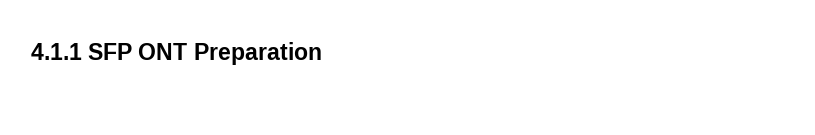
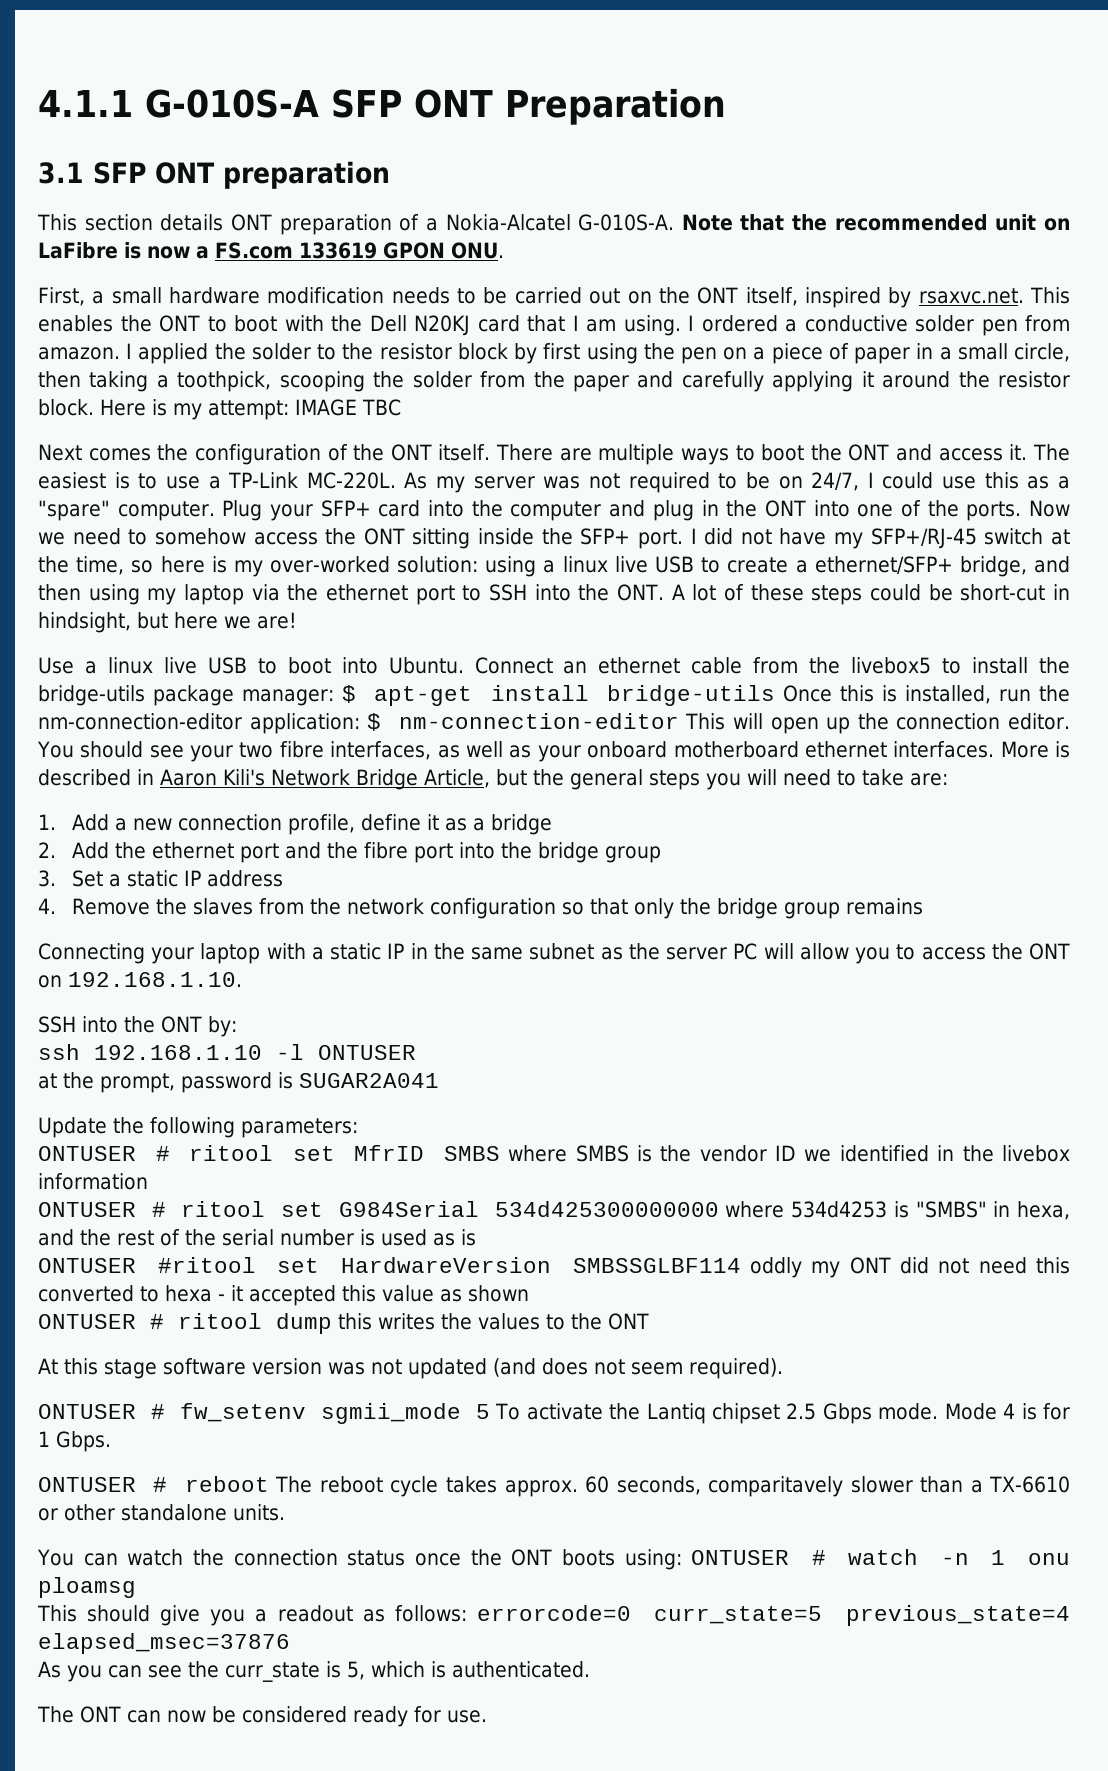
(82, 51) none -> [145,89,319,118] G-010S-A
(322, 53) none -> [38,161,390,189] [37,214,1070,235] [38,242,504,259] [38,287,1071,308] [38,315,1070,336] [38,343,1071,364] [38,371,1070,392] [38,399,401,420] [38,444,1070,465] [38,472,1070,493] [38,500,1071,521] [38,528,1070,549] [38,556,1071,577] [38,584,1071,605] [38,612,297,633] [38,657,1070,674] [38,685,1070,706] [38,713,1071,734] [37,741,1070,762] [38,769,948,790] [38,814,553,835] [38,842,662,863] [38,870,284,887] [38,898,924,919] [38,943,1070,964] [38,972,242,988] [38,1016,237,1037] [38,1044,416,1060] [38,1072,439,1093] [38,1117,358,1138] [38,1145,1071,1162] [38,1173,148,1190] [38,1201,1071,1220] [38,1229,476,1246] [38,1257,1071,1278] [38,1285,529,1306] [38,1313,649,1334] [38,1358,783,1379] [38,1403,1070,1424] [38,1431,111,1452] [38,1476,1071,1497] [38,1504,285,1521] [37,1549,1070,1570] [38,1577,136,1598] [37,1605,1070,1626] [38,1633,290,1654] [38,1661,590,1682] [37,1706,487,1727] // 3.1 SFP ONT preparation // This section details ONT preparation of a Nokia-Alcatel G-010S-A. Note that the recommended unit on LaFibre is now a FS.com 133619 GPON ONU. // First, a small hardware modification needs to be carried out on the ONT itself, inspired by rsaxvc.net. This enables the ONT to boot with the Dell N20KJ card that I am using. I ordered a conductive solder pen from amazon. I applied the solder to the resistor block by first using the pen on a piece of paper in a small circle, then taking a toothpick, scooping the solder from the paper and carefully applying it around the resistor block. Here is my attempt: IMAGE TBC // Next comes the configuration of the ONT itself. There are multiple ways to boot the ONT and access it. The easiest is to use a TP-Link MC-220L. As my server was not required to be on 24/7, I could use this as a "spare" computer. Plug your SFP+ card into the computer and plug in the ONT into one of the ports. Now we need to somehow access the ONT sitting inside the SFP+ port. I did not have my SFP+/RJ-45 switch at the time, so here is my over-worked solution: using a linux live USB to create a ethernet/SFP+ bridge, and then using my laptop via the ethernet port to SSH into the ONT. A lot of these steps could be short-cut in hindsight, but here we are! // Use a linux live USB to boot into Ubuntu. Connect an ethernet cable from the livebox5 to install the bridge-utils package manager: $ apt-get install bridge-utils Once this is installed, run the nm-connection-editor application: $ nm-connection-editor This will open up the connection editor. You should see your two fibre interfaces, as well as your onboard motherboard ethernet interfaces. More is described in Aaron Kili's Network Bridge Article, but the general steps you will need to take are: // 1. Add a new connection profile, define it as a bridge // 2. Add the ethernet port and the fibre port into the bridge group // 3. Set a static IP address // 4. Remove the slaves from the network configuration so that only the bridge group remains // Connecting your laptop with a static IP in the same subnet as the server PC will allow you to access the ONT on 192.168.1.10. // SSH into the ONT by: // ssh 192.168.1.10 -l ONTUSER // at the prompt, password is SUGAR2A041 // Update the following parameters: // ONTUSER # ritool set MfrID SMBS where SMBS is the vendor ID we identified in the livebox information // ONTUSER # ritool set G984Serial 534d425300000000 where 534d4253 is "SMBS" in hexa, and the rest of the serial number is used as is // ONTUSER #ritool set HardwareVersion SMBSSGLBF114 oddly my ONT did not need this converted to hexa - it accepted this value as shown // ONTUSER # ritool dump this writes the values to the ONT // At this stage software version was not updated (and does not seem required). // ONTUSER # fw_setenv sgmii_mode 5 To activate the Lantiq chipset 2.5 Gbps mode. Mode 4 is for 1 Gbps. // ONTUSER # reboot The reboot cycle takes approx. 60 seconds, comparitavely slower than a TX-6610 or other standalone units. // You can watch the connection status once the ONT boots using: ONTUSER # watch -n 1 onu ploamsg // This should give you a readout as follows: errorcode=0 curr_state=5 previous_state=4 elapsed_msec=37876 // As you can see the curr_state is 5, which is authenticated. // The ONT can now be considered ready for use.

